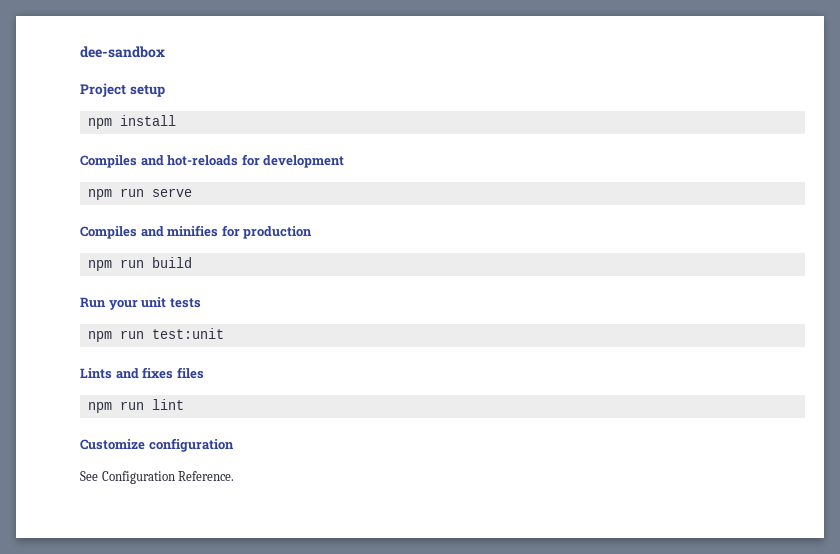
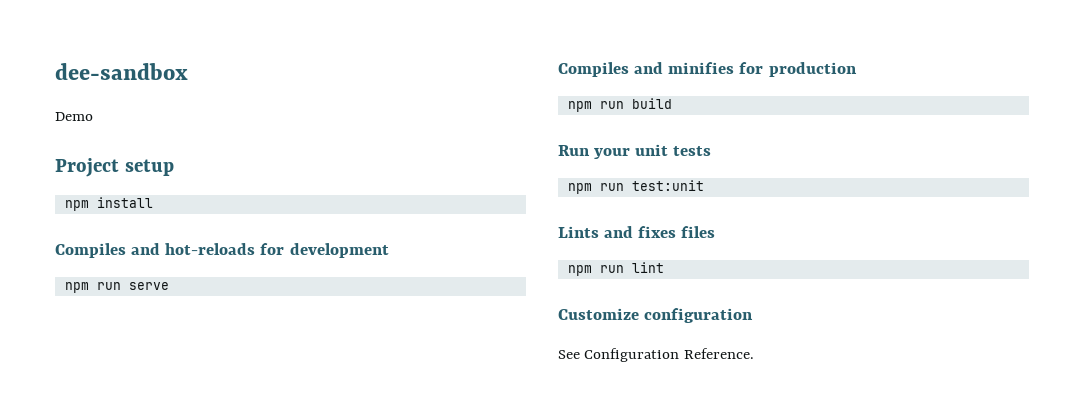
(165, 52) none -> [55,112,93,121] // Demo

